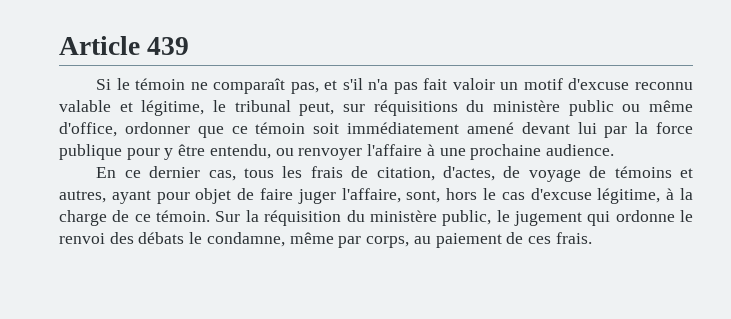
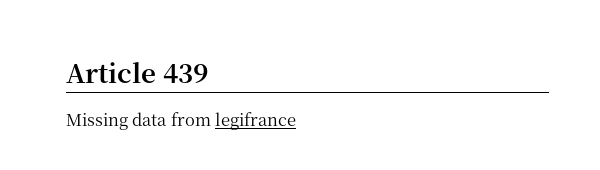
[96,78,693,94] [59,100,693,116] [59,122,694,138] [59,144,614,160] [96,166,694,182] [59,188,693,204] [59,210,693,226] [59,232,592,248] Si le témoin ne comparaît pas, et s'il n'a pas fait valoir un motif d'excuse reconnu valable et légitime, le tribunal peut, sur réquisitions du ministère public ou même d'office, ordonner que ce témoin soit immédiatement amené devant lui par la force publique pour y être entendu, ou renvoyer l'affaire à une prochaine audience. // En ce dernier cas, tous les frais de citation, d'actes, de voyage de témoins et autres, ayant pour objet de faire juger l'affaire, sont, hors le cas d'excuse légitime, à la charge de ce témoin. Sur la réquisition du ministère public, le jugement qui ordonne le renvoi des débats le condamne, même par corps, au paiement de ces frais. -> [66,112,297,130] Missing data from legifrance

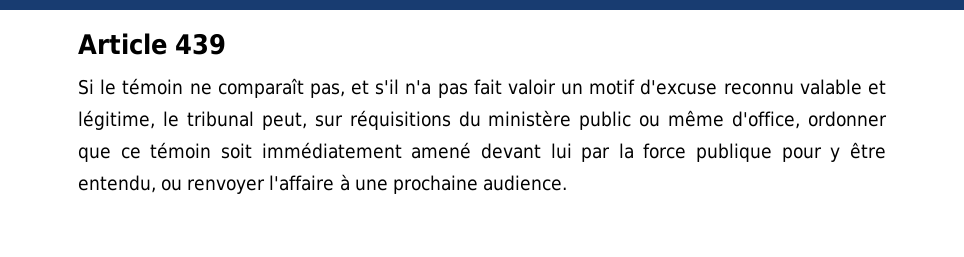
[66,112,297,130] Missing data from legifrance -> [78,78,886,98] [78,110,887,130] [78,142,886,162] [78,174,567,194] Si le témoin ne comparaît pas, et s'il n'a pas fait valoir un motif d'excuse reconnu valable et légitime, le tribunal peut, sur réquisitions du ministère public ou même d'office, ordonner que ce témoin soit immédiatement amené devant lui par la force publique pour y être entendu, ou renvoyer l'affaire à une prochaine audience.

